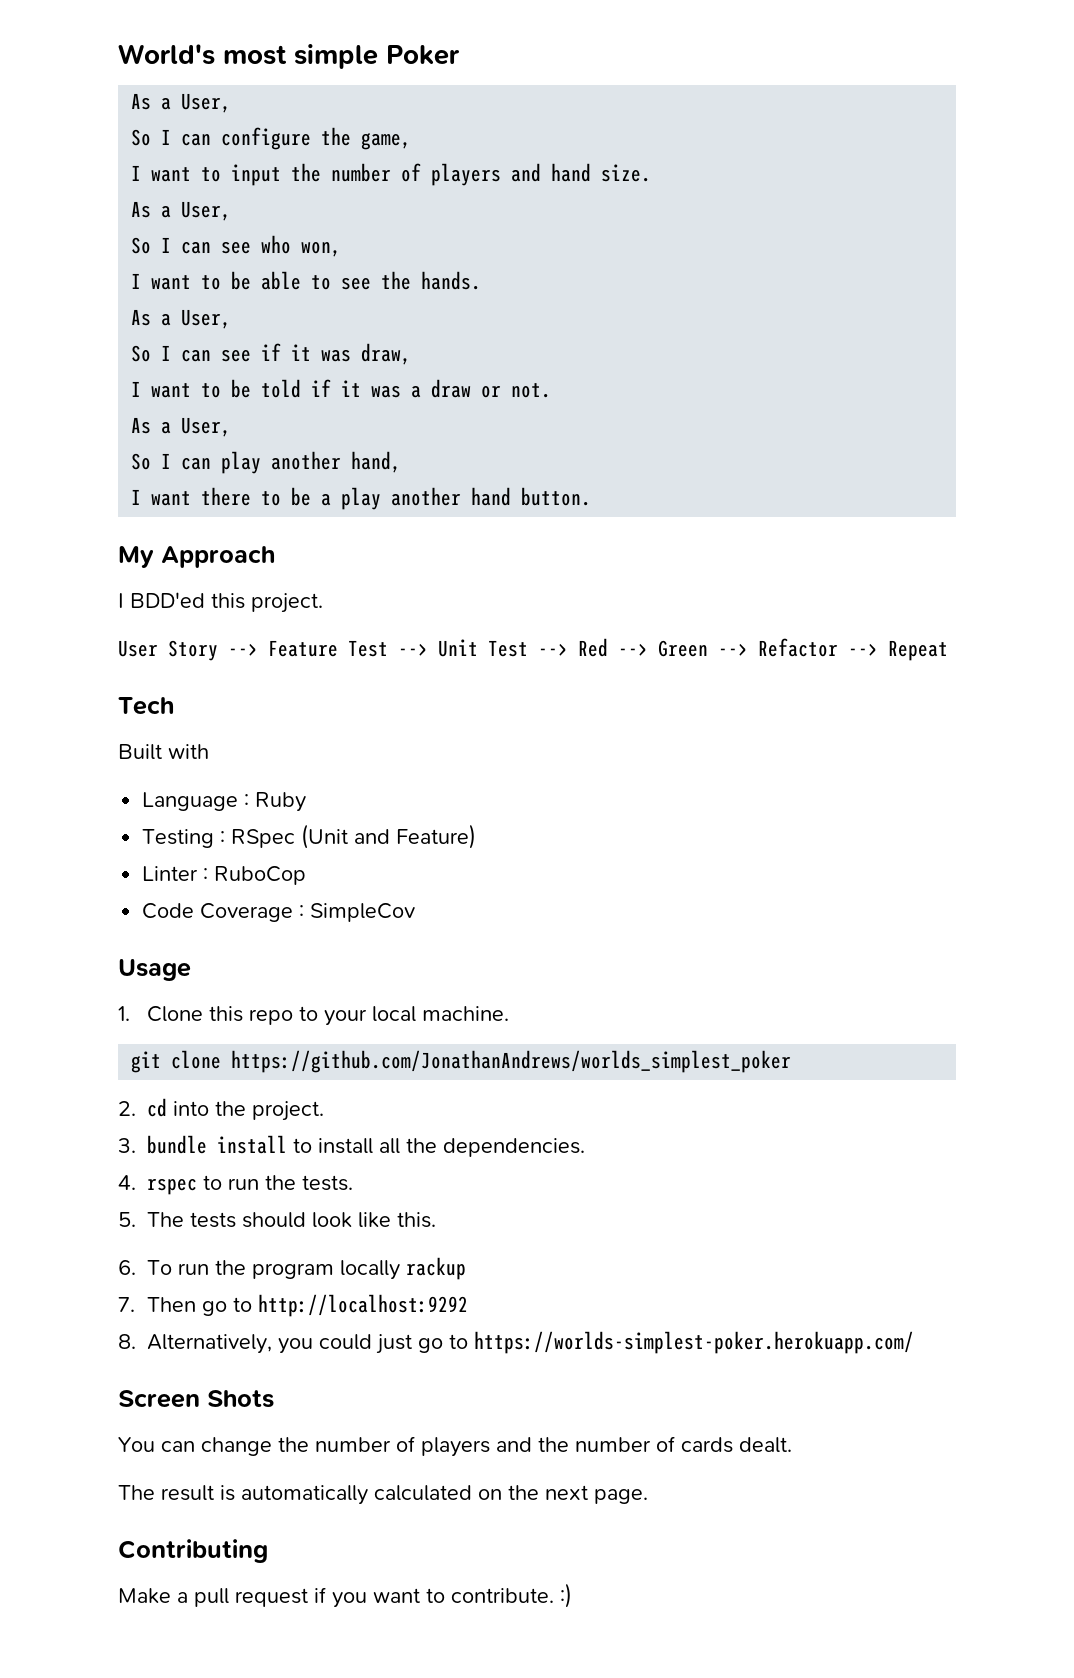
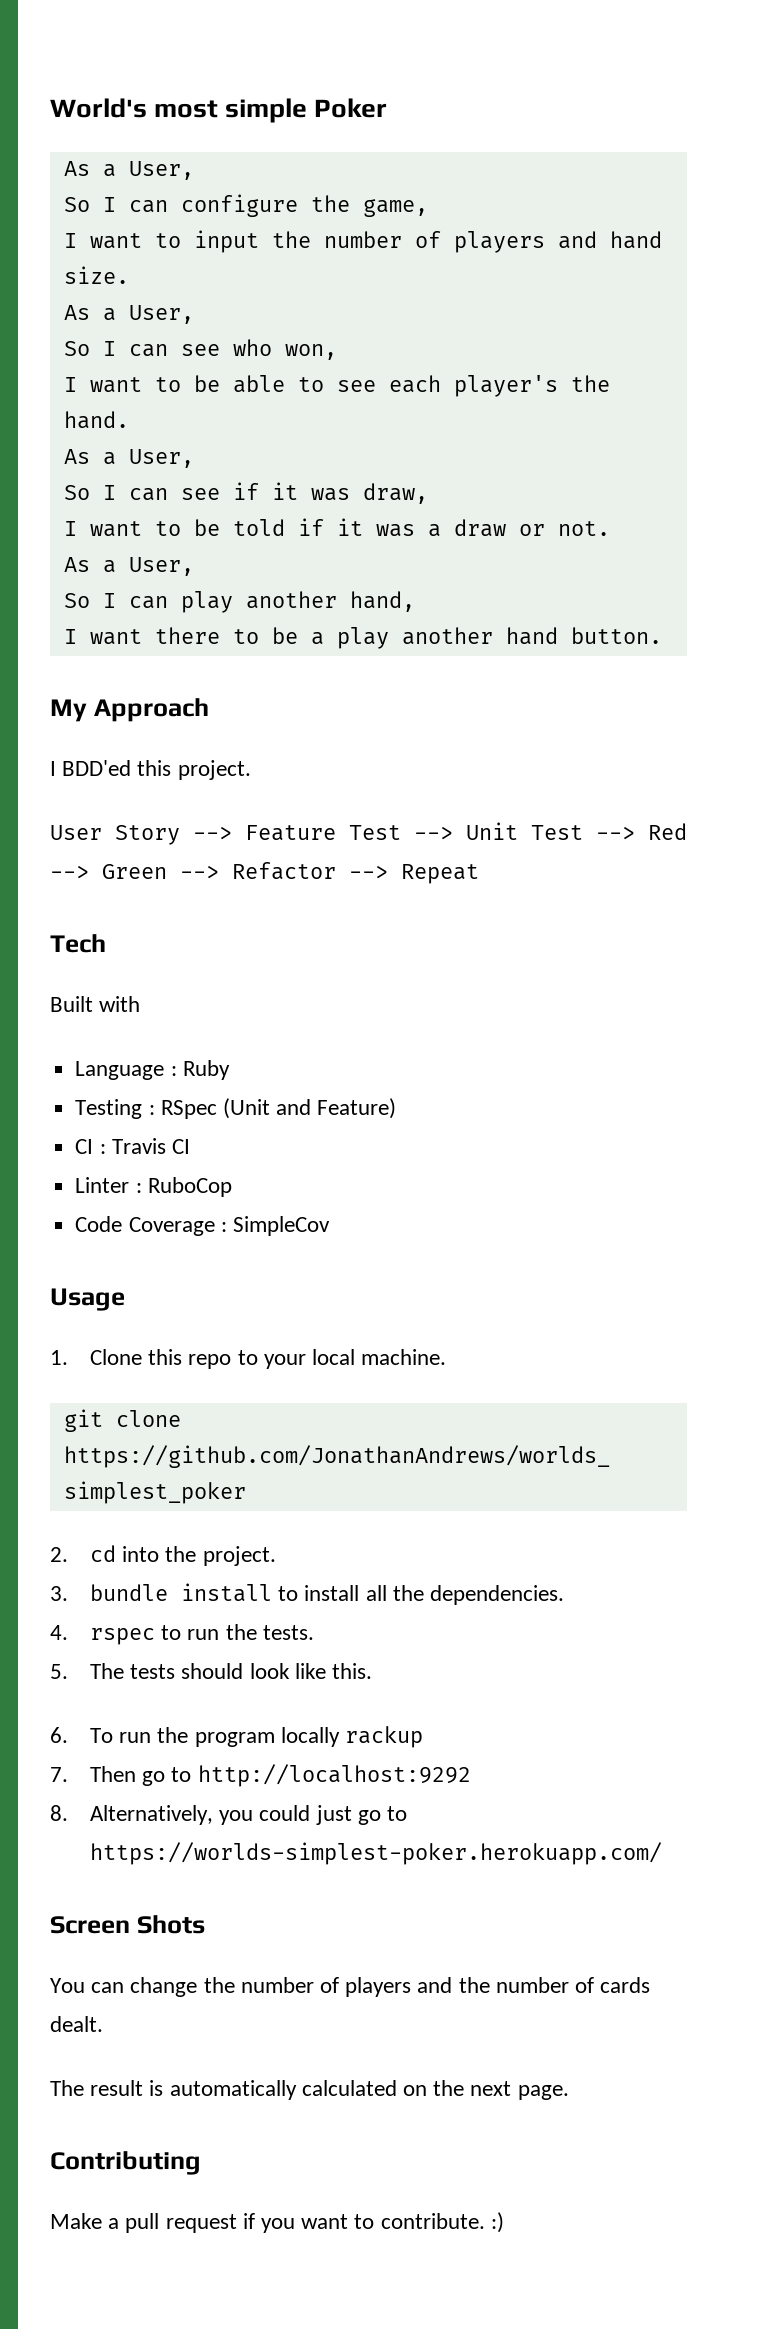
[381,271,482,290] the hands. -> [388,375,610,397] [63,411,129,429] each player's the hand.
(477, 836) none -> [75,1138,190,1154] // CI : Travis CI

